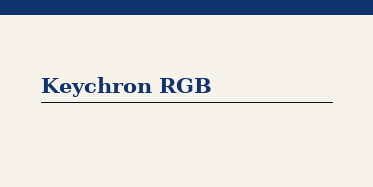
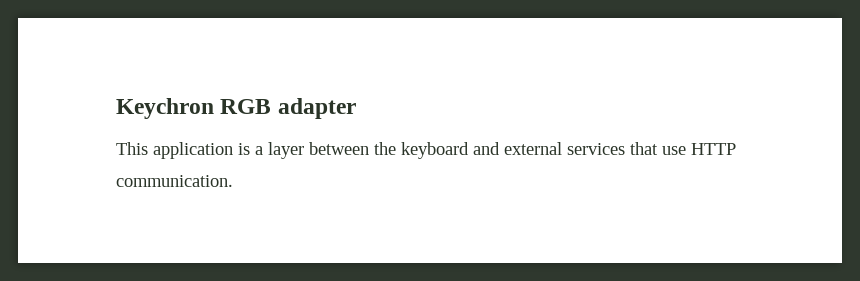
(212, 85) none -> [277,98,356,119] [116,142,736,159] [116,175,233,187] adapter // This application is a layer between the keyboard and external services that use HTTP communication.

